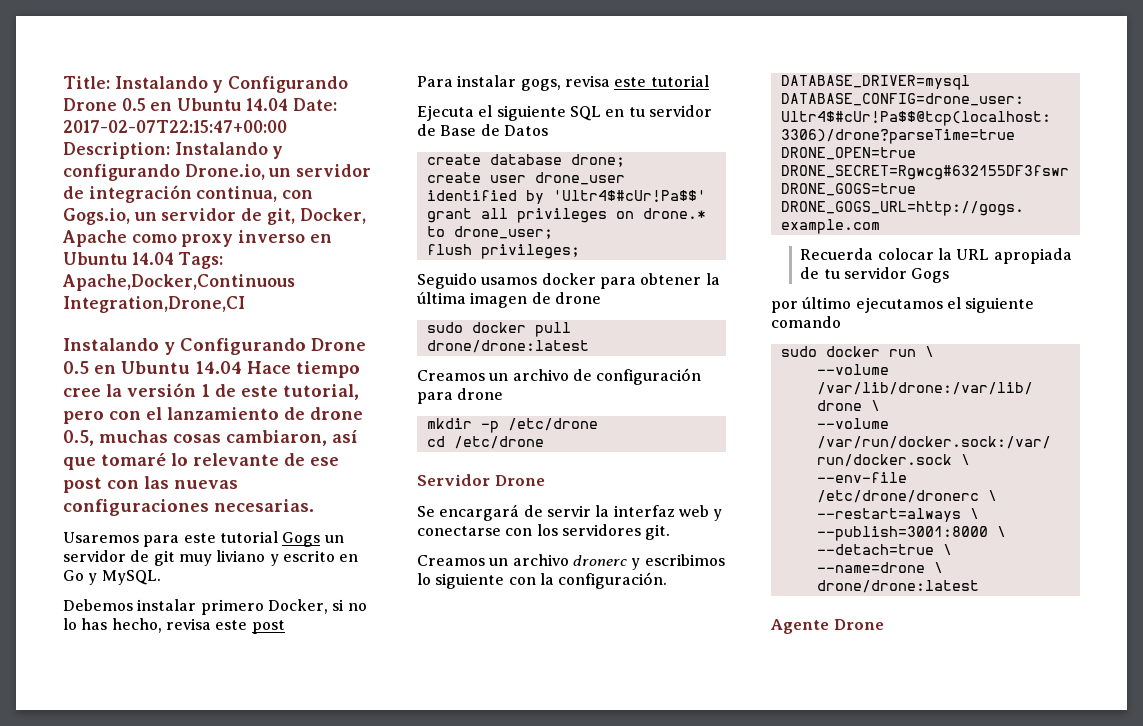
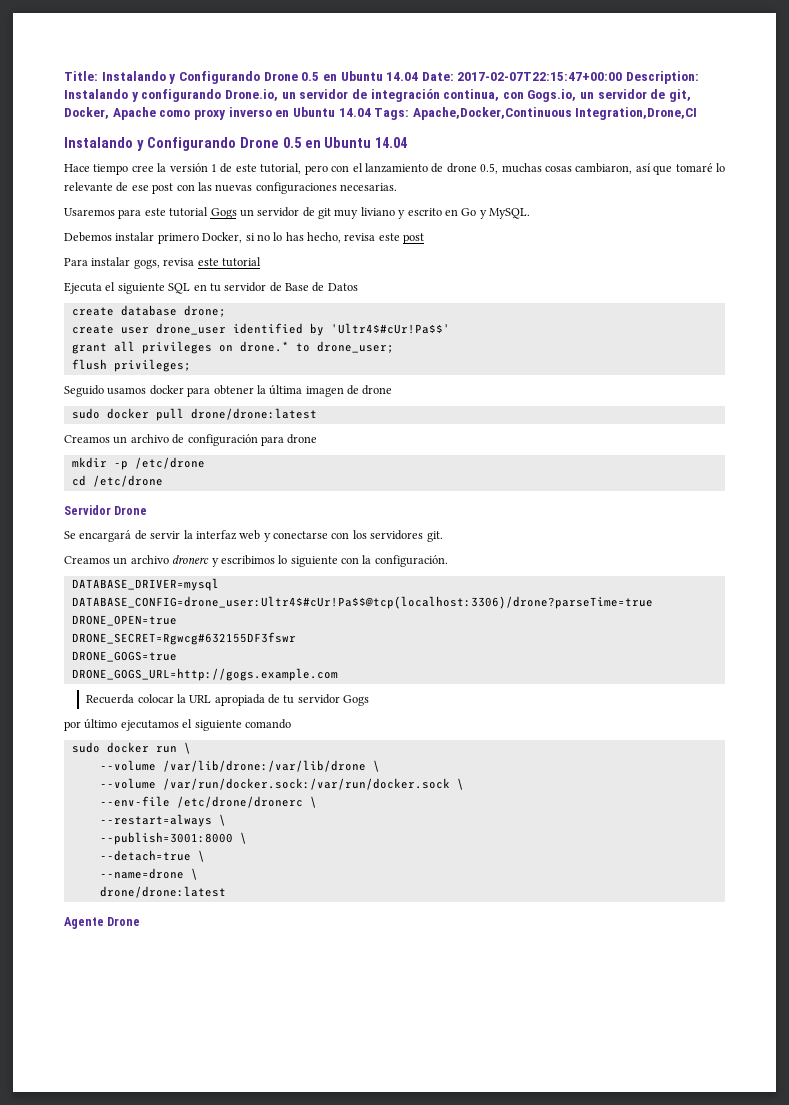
(242, 367) none -> (408, 142) //

